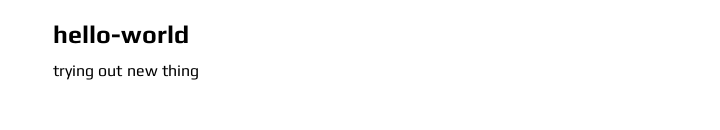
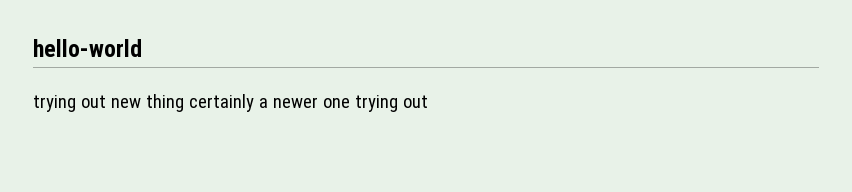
(199, 72) none -> [188,94,428,112] certainly a newer one trying out

